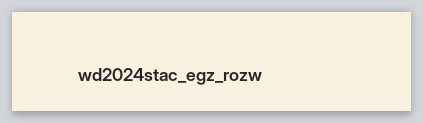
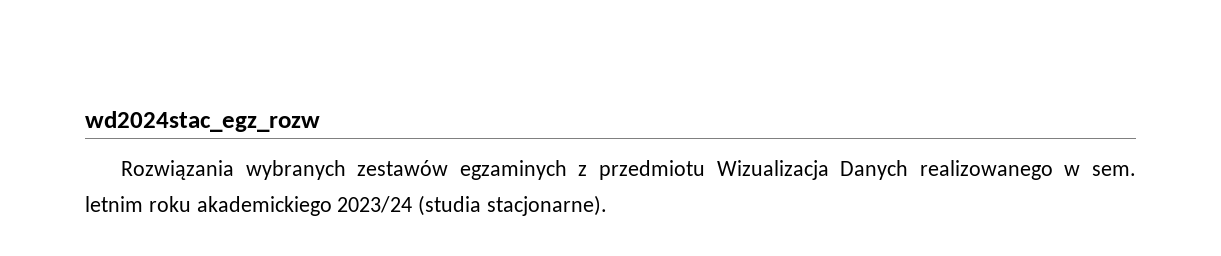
(262, 76) none -> [120,160,1137,180] [85,195,608,216] // Rozwiązania wybranych zestawów egzaminych z przedmiotu Wizualizacja Danych realizowanego w sem. letnim roku akademickiego 2023/24 (studia stacjonarne).

